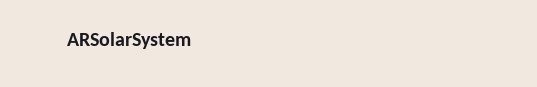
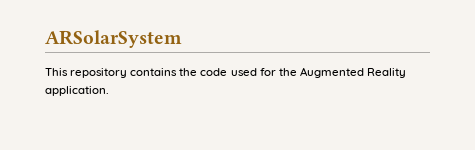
(191, 40) none -> [45,67,406,78] [45,86,109,96] // This repository contains the code used for the Augmented Reality application.

